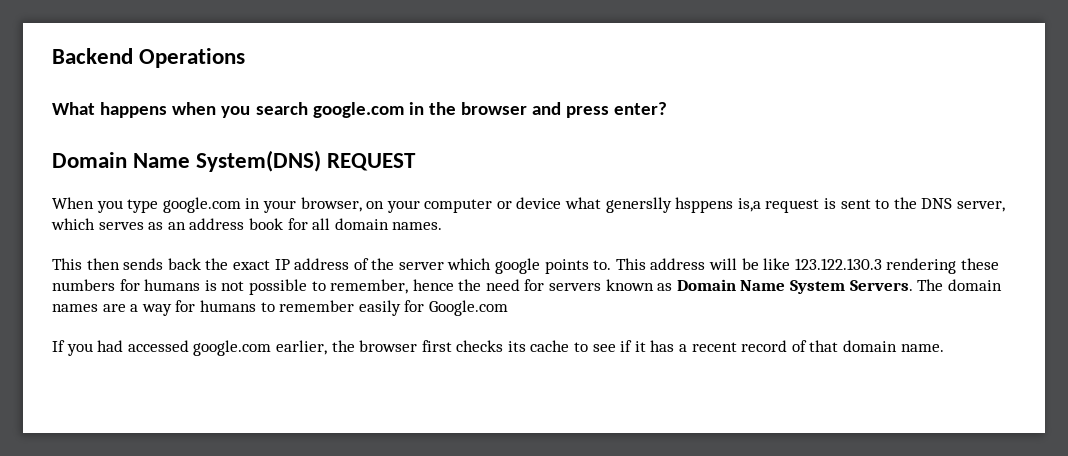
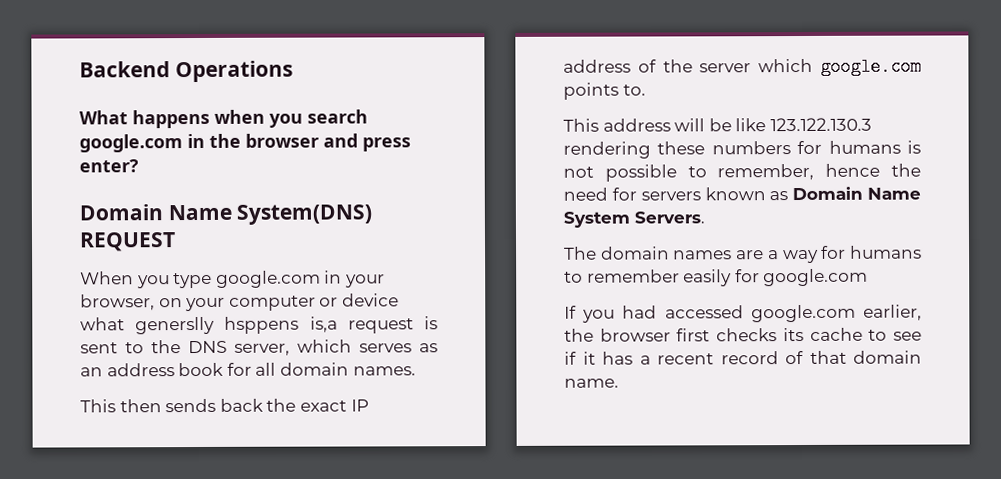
[495,258,541,274] google -> [820,57,921,76] google.com
(612, 265) none -> (646, 90) //
(913, 285) none -> (705, 217) //
[428,300,508,316] Google.com -> [763,268,869,287] google.com

